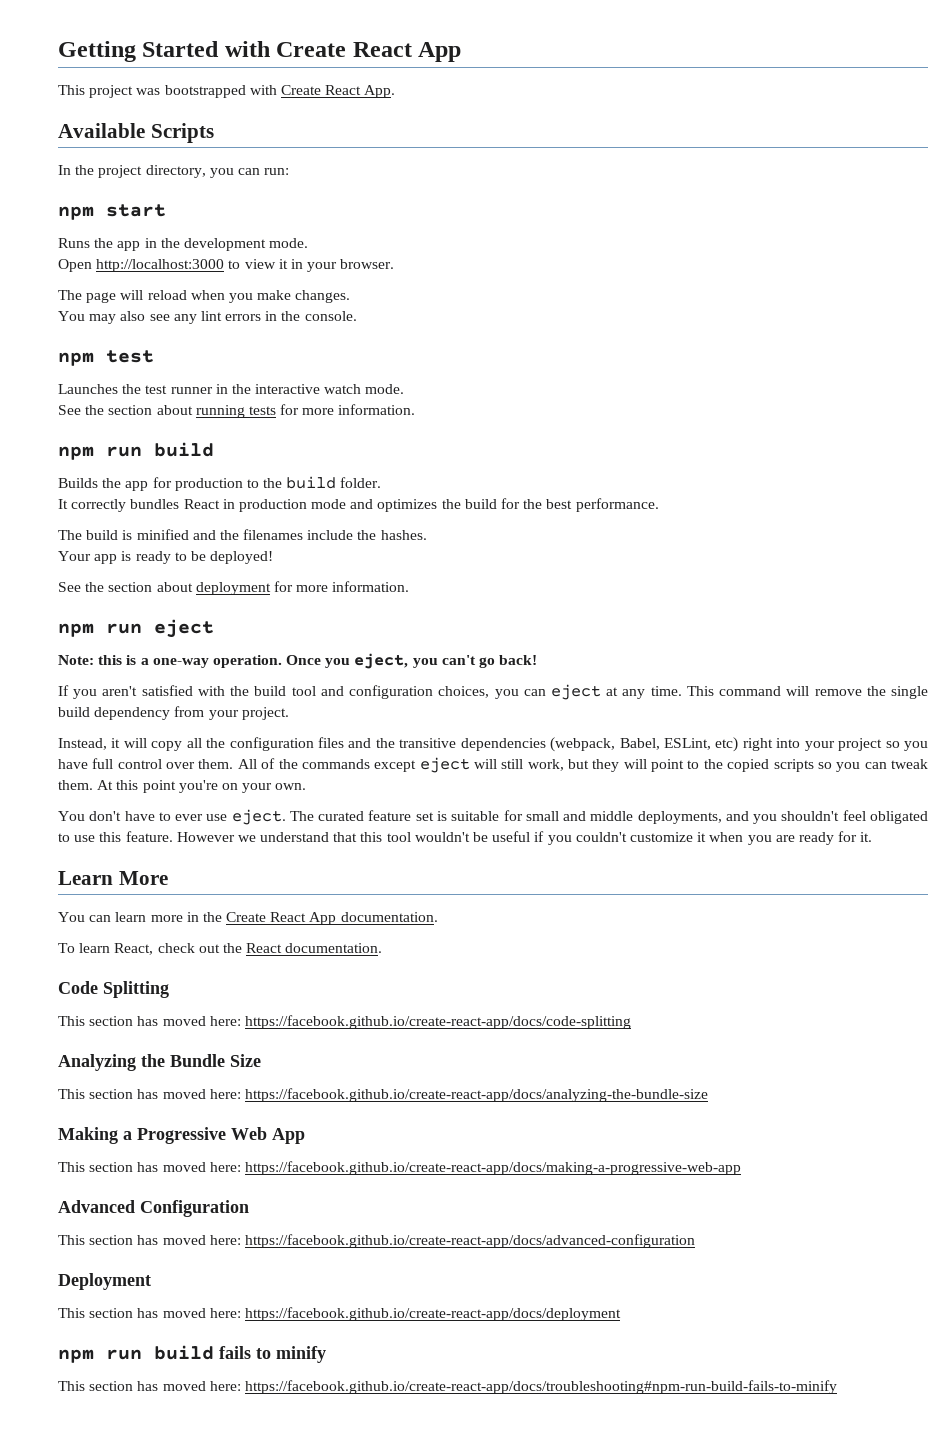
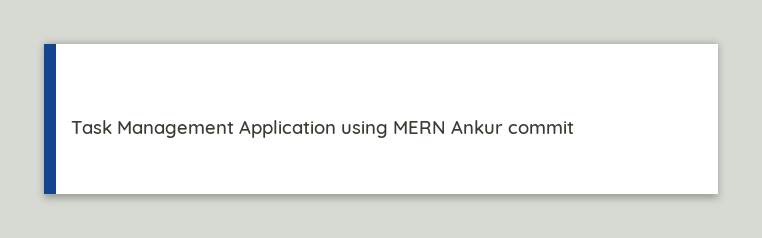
[58,41,462,62] [58,85,396,98] [58,123,214,143] [58,165,290,178] [58,204,166,220] [58,238,309,251] [58,259,395,272] [58,290,351,303] [58,311,357,324] [58,350,154,366] [58,384,405,394] [58,404,416,418] [58,442,214,460] [58,476,382,491] [58,498,659,512] [58,529,427,540] [58,551,274,564] [58,581,410,595] [58,619,214,638] [58,653,538,669] [58,684,929,700] [58,706,289,720] [58,737,929,752] [58,757,929,773] [58,780,307,793] [58,809,928,825] [58,831,873,845] [58,871,168,885] [58,912,438,925] [58,943,383,955] [58,981,169,998] [58,1015,631,1029] [58,1054,261,1071] [58,1088,708,1102] [58,1127,305,1144] [58,1161,741,1175] [58,1200,249,1217] [58,1234,695,1248] [58,1273,151,1290] [58,1307,621,1321] [58,1345,326,1363] [58,1380,837,1394] Getting Started with Create React App // This project was bootstrapped with Create React App. // Available Scripts // In the project directory, you can run: // npm start // Runs the app in the development mode. // Open http://localhost:3000 to view it in your browser. // The page will reload when you make changes. // You may also see any lint errors in the console. // npm test // Launches the test runner in the interactive watch mode. // See the section about running tests for more information. // npm run build // Builds the app for production to the build folder. // It correctly bundles React in production mode and optimizes the build for the best performance. // The build is minified and the filenames include the hashes. // Your app is ready to be deployed! // See the section about deployment for more information. // npm run eject // Note: this is a one-way operation. Once you eject, you can't go back! // If you aren't satisfied with the build tool and configuration choices, you can eject at any time. This command will remove the single build dependency from your project. // Instead, it will copy all the configuration files and the transitive dependencies (webpack, Babel, ESLint, etc) right into your project so you have full control over them. All of the commands except eject will still work, but they will point to the copied scripts so you can tweak them. At this point you're on your own. // You don't have to ever use eject. The curated feature set is suitable for small and middle deployments, and you shouldn't feel obligated to use this feature. However we understand that this tool wouldn't be useful if you couldn't customize it when you are ready for it. // Learn More // You can learn more in the Create React App documentation. // To learn React, check out the React documentation. // Code Splitting // This section has moved here: https://facebook.github.io/create-react-app/docs/code-splitting // Analyzing the Bundle Size // This section has moved here: https://facebook.github.io/create-react-app/docs/analyzing-the-bundle-size // Making a Progressive Web App // This section has moved here: https://facebook.github.io/create-react-app/docs/making-a-progressive-web-app // Advanced Configuration // This section has moved here: https://facebook.github.io/create-react-app/docs/advanced-configuration // Deployment // This section has moved here: https://facebook.github.io/create-react-app/docs/deployment // npm run build fails to minify // This section has moved here: https://facebook.github.io/create-react-app/docs/troubleshooting#npm-run-build-fails-to-minify -> [71,120,574,138] Task Management Application using MERN Ankur commit

